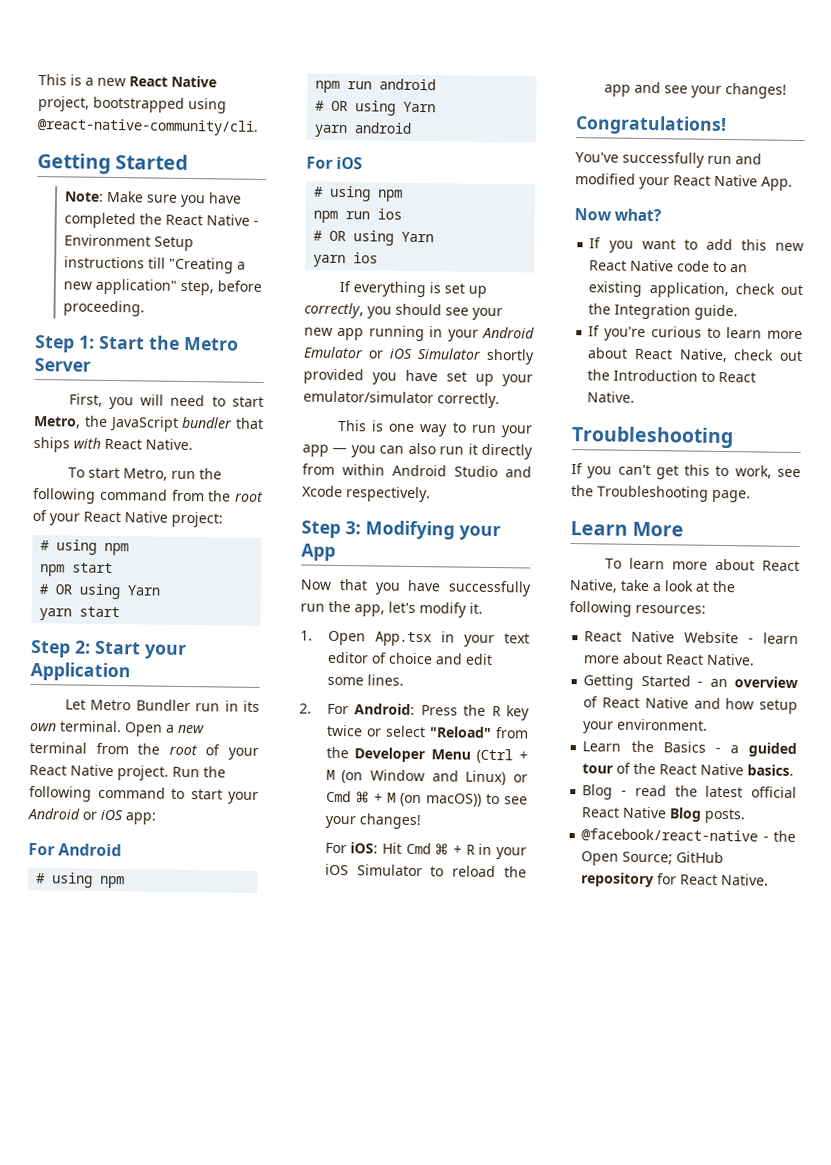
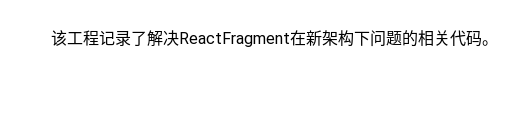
[38,74,217,88] [38,96,227,114] [37,118,259,136] [37,153,189,174] [63,190,242,208] [63,212,259,229] [63,234,194,252] [63,256,246,274] [62,278,262,296] [62,300,145,317] [34,335,239,353] [34,357,91,372] [68,393,264,410] [33,415,264,432] [33,436,193,453] [67,467,222,481] [33,487,264,504] [32,509,223,528] [40,539,130,556] [40,562,114,577] [39,583,161,600] [39,606,121,621] [30,639,187,660] [30,661,131,682] [64,699,260,712] [30,720,205,737] [29,741,259,760] [29,764,226,781] [29,785,259,804] [27,807,156,825] [28,842,123,857] [36,872,126,889] [315,78,437,93] [315,100,437,116] [314,122,413,138] [306,156,364,170] [314,185,404,202] [313,208,403,223] [313,230,435,246] [313,252,379,268] [338,280,487,298] [304,302,503,321] [304,325,535,342] [303,346,535,365] [303,368,533,387] [303,390,500,409] [336,419,533,438] [302,442,533,460] [302,463,532,478] [302,485,431,503] [301,520,501,541] [301,543,336,561] [300,578,532,597] [300,600,483,618] [300,630,530,648] [326,651,493,666] [326,674,404,686] [299,703,530,721] [325,724,529,739] [325,746,528,764] [325,769,528,786] [325,790,528,807] [324,813,421,830] [324,842,527,860] [324,863,527,878] [603,81,787,99] [575,115,727,136] [575,151,762,168] [575,173,793,191] [574,208,663,222] [589,237,804,253] [589,259,749,273] [588,281,803,299] [588,303,739,321] [588,325,803,341] [587,347,803,363] [587,369,757,383] [587,391,636,403] [571,426,734,449] [571,463,801,480] [571,485,751,503] [570,521,685,537] [604,557,800,572] [569,579,736,593] [569,601,706,617] [584,630,799,645] [583,652,756,666] [583,674,798,690] [583,696,798,715] [583,718,709,734] [582,740,797,758] [582,762,795,776] [582,784,797,800] [581,806,747,824] [581,828,796,844] [581,851,725,866] [581,872,770,888] This is a new React Native project, bootstrapped using @react-native-community/cli. // Getting Started // Note: Make sure you have completed the React Native - Environment Setup instructions till "Creating a new application" step, before proceeding. // Step 1: Start the Metro Server // First, you will need to start Metro, the JavaScript bundler that ships with React Native. // To start Metro, run the following command from the root of your React Native project: // # using npm // npm start // # OR using Yarn // yarn start // Step 2: Start your Application // Let Metro Bundler run in its own terminal. Open a new terminal from the root of your React Native project. Run the following command to start your Android or iOS app: // For Android // # using npm // npm run android // # OR using Yarn // yarn android // For iOS // # using npm // npm run ios // # OR using Yarn // yarn ios // If everything is set up correctly, you should see your new app running in your Android Emulator or iOS Simulator shortly provided you have set up your emulator/simulator correctly. // This is one way to run your app — you can also run it directly from within Android Studio and Xcode respectively. // Step 3: Modifying your App // Now that you have successfully run the app, let's modify it. // 1. Open App.tsx in your text editor of choice and edit some lines. // 2. For Android: Press the R key twice or select "Reload" from the Developer Menu (Ctrl + M (on Window and Linux) or Cmd ⌘ + M (on macOS)) to see your changes! // For iOS: Hit Cmd ⌘ + R in your iOS Simulator to reload the app and see your changes! // Congratulations! // You've successfully run and modified your React Native App. // Now what? // If you want to add this new React Native code to an existing application, check out the Integration guide. // If you're curious to learn more about React Native, check out the Introduction to React Native. // Troubleshooting // If you can't get this to work, see the Troubleshooting page. // Learn More // To learn more about React Native, take a look at the following resources: // React Native Website - learn more about React Native. // Getting Started - an overview of React Native and how setup your environment. // Learn the Basics - a guided tour of the React Native basics. // Blog - read the latest official React Native Blog posts. // @facebook/react-native - the Open Source; GitHub repository for React Native. -> [51,30,498,47] 该工程记录了解决ReactFragment在新架构下问题的相关代码。

